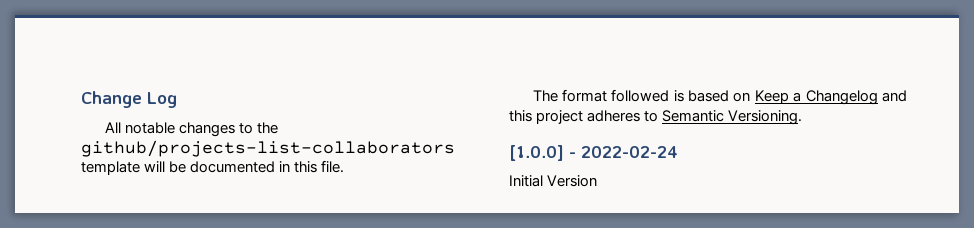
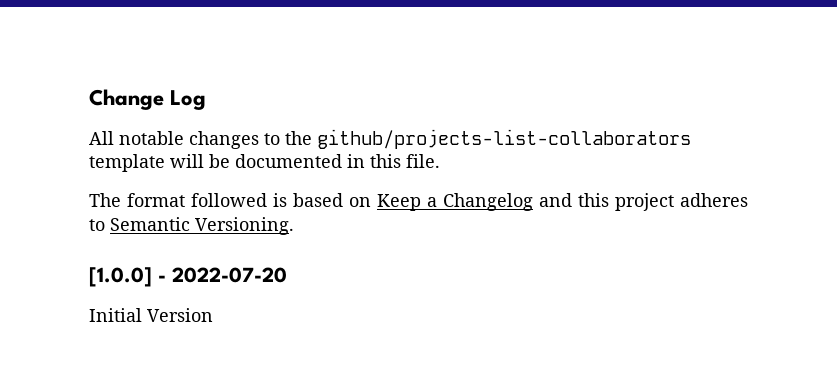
[581,146,678,158] 2022-02-24 -> [172,267,287,283] 2022-07-20

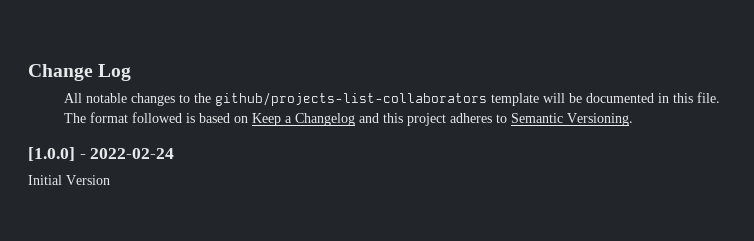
[172,267,287,283] 2022-07-20 -> [90,148,175,159] 2022-02-24

